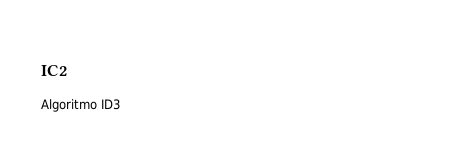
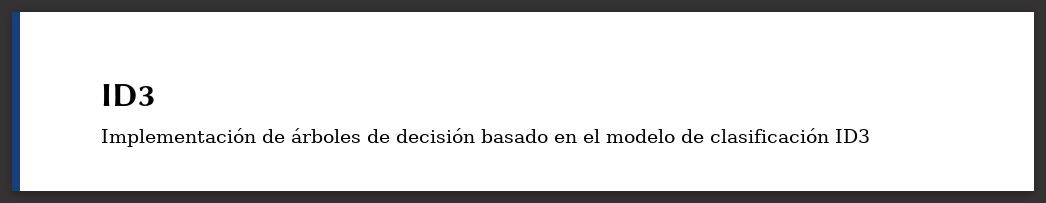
[41,65,67,76] [41,99,97,112] IC2 // Algoritmo -> [101,84,155,107] [101,128,829,147] ID3 // Implementación de árboles de decisión basado en el modelo de clasificación

